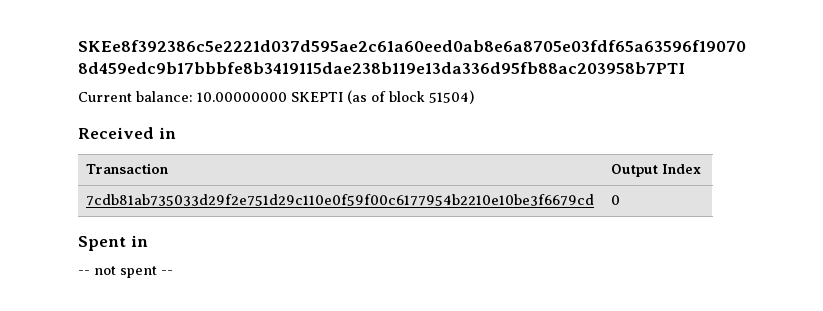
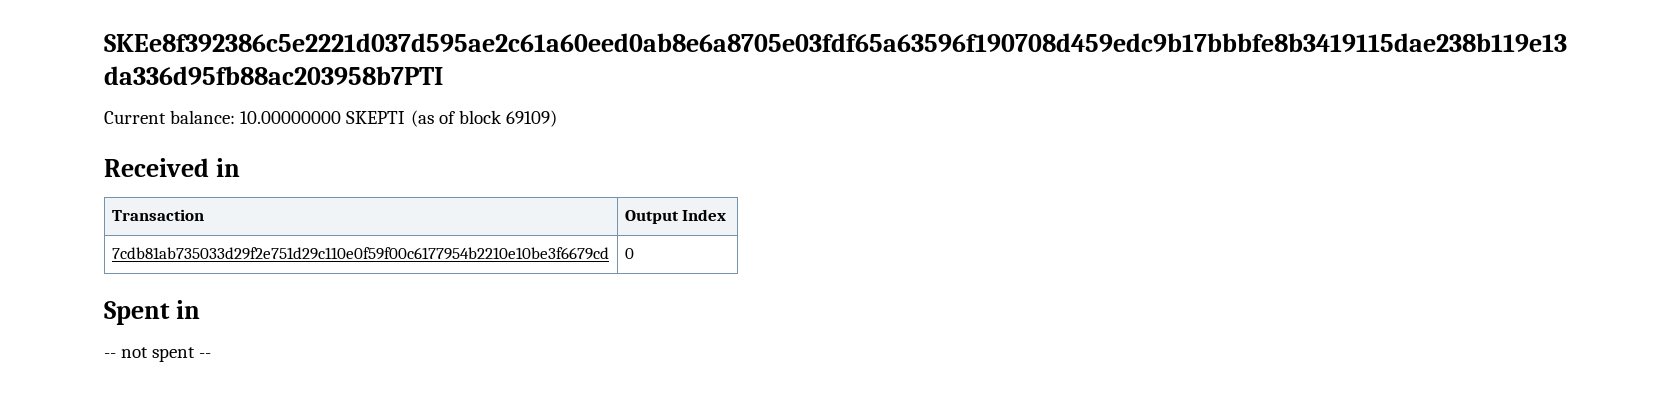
[429,90,474,104] 51504) -> [505,110,557,127] 69109)

